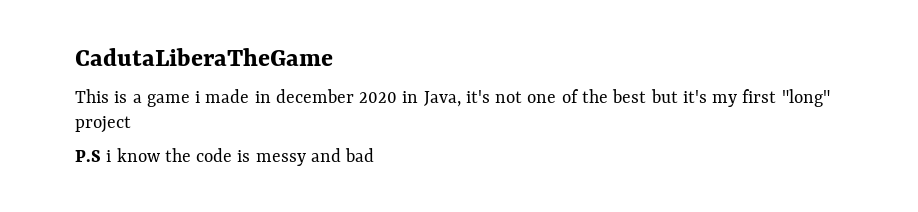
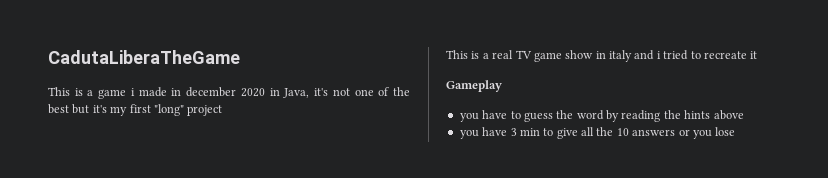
[75,148,375,166] P.S i know the code is messy and bad -> [446,50,758,62] [446,80,502,92] [459,110,744,122] [459,127,736,139] This is a real TV game show in italy and i tried to recreate it // Gameplay // you have to guess the word by reading the hints above // you have 3 min to give all the 10 answers or you lose

